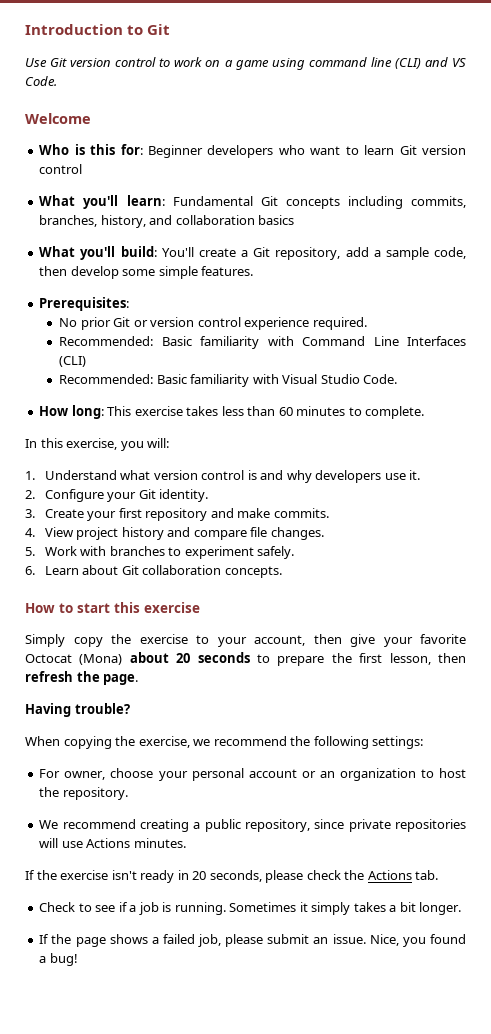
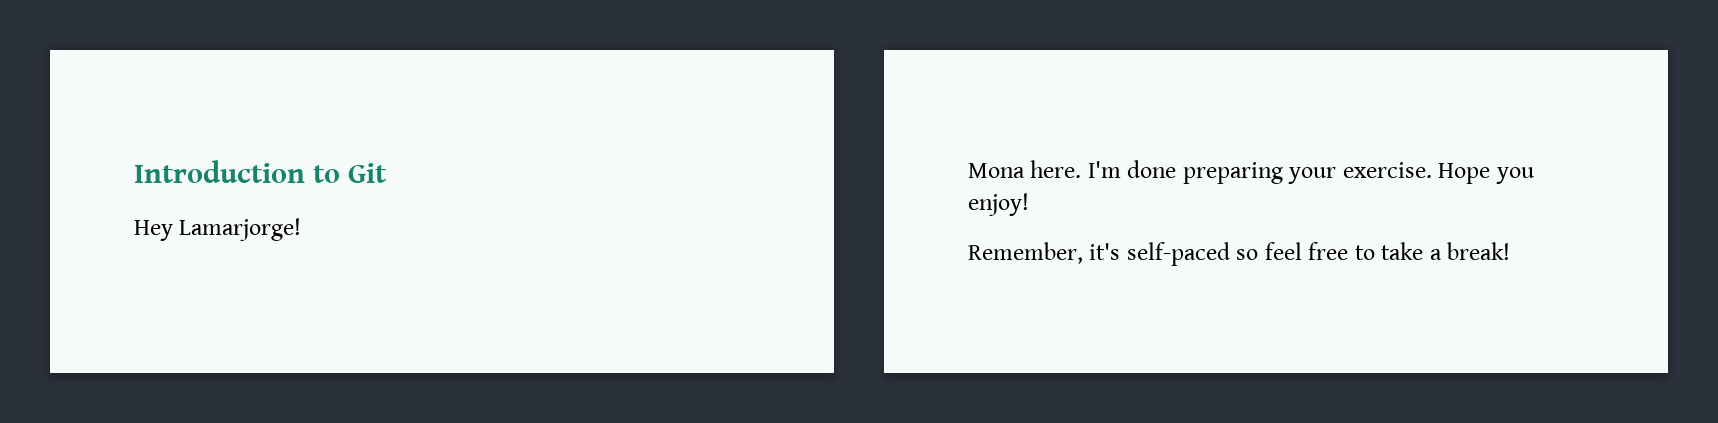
[25,57,466,70] [25,76,57,86] [25,113,91,124] [39,144,467,158] [39,164,83,174] [39,195,467,209] [39,215,295,228] [39,246,466,260] [39,266,254,279] [39,297,130,311] [59,317,367,330] [59,336,466,349] [59,356,87,367] [59,374,398,387] [39,405,425,419] [25,438,170,451] [25,470,421,483] [25,489,209,502] [25,508,329,521] [25,527,324,540] [25,546,295,559] [25,565,282,578] [25,602,200,613] [25,634,466,647] [25,652,466,666] [25,671,139,685] [25,703,130,717] [25,736,424,749] [39,768,466,781] [39,787,128,800] [39,819,466,832] [39,838,186,848] [25,870,439,883] [39,902,462,915] [39,934,466,947] [39,953,78,966] Use Git version control to work on a game using command line (CLI) and VS Code. // Welcome // Who is this for: Beginner developers who want to learn Git version control // What you'll learn: Fundamental Git concepts including commits, branches, history, and collaboration basics // What you'll build: You'll create a Git repository, add a sample code, then develop some simple features. // Prerequisites: // No prior Git or version control experience required. // Recommended: Basic familiarity with Command Line Interfaces (CLI) // Recommended: Basic familiarity with Visual Studio Code. // How long: This exercise takes less than 60 minutes to complete. // In this exercise, you will: // 1. Understand what version control is and why developers use it. // 2. Configure your Git identity. // 3. Create your first repository and make commits. // 4. View project history and compare file changes. // 5. Work with branches to experiment safely. // 6. Learn about Git collaboration concepts. // How to start this exercise // Simply copy the exercise to your account, then give your favorite Octocat (Mona) about 20 seconds to prepare the first lesson, then refresh the page. // Having trouble? // When copying the exercise, we recommend the following settings: // For owner, choose your personal account or an organization to host the repository. // We recommend creating a public repository, since private repositories will use Actions minutes. // If the exercise isn't ready in 20 seconds, please check the Actions tab. // Check to see if a job is running. Sometimes it simply takes a bit longer. // If the page shows a failed job, please submit an issue. Nice, you found a bug! -> [134,218,302,241] [968,160,1534,184] [968,193,1029,216] [968,242,1511,266] Hey Lamarjorge! // Mona here. I'm done preparing your exercise. Hope you enjoy! // Remember, it's self-paced so feel free to take a break!

